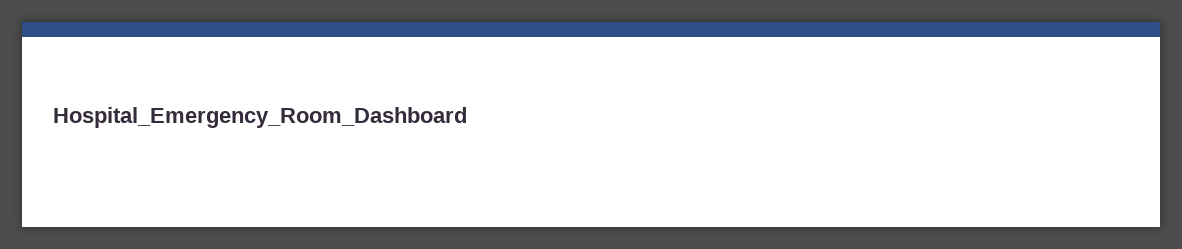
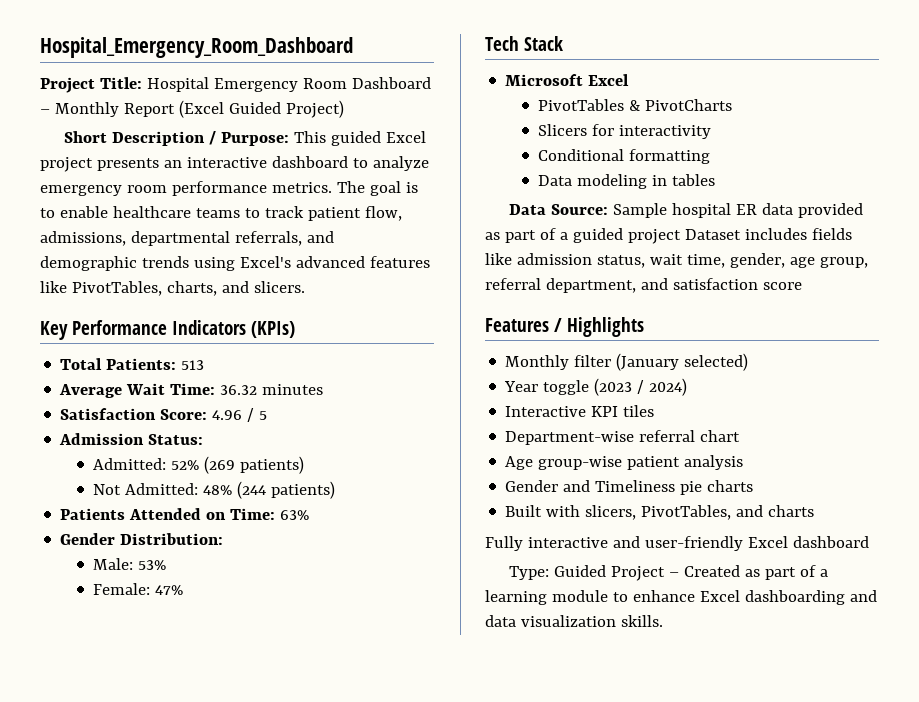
(467, 117) none -> [40,77,431,93] [40,100,344,118] [64,131,427,146] [40,156,429,172] [40,181,418,196] [40,206,402,221] [40,231,334,246] [40,256,430,271] [40,281,305,296] [40,320,295,340] [60,358,205,370] [59,383,324,398] [60,408,268,422] [59,433,204,445] [93,456,305,474] [93,481,336,499] [60,508,310,520] [60,533,224,545] [93,558,167,570] [93,583,184,595] [485,36,563,51] [505,74,630,86] [538,99,733,111] [538,124,712,139] [538,149,711,164] [538,174,716,189] [509,203,864,218] [485,228,852,244] [485,253,868,268] [485,278,802,293] [485,317,644,337] [505,353,749,371] [504,378,688,396] [505,405,655,417] [505,430,741,445] [505,455,744,470] [505,480,754,495] [505,505,815,520] [485,536,869,551] [509,565,829,581] [485,590,877,605] [485,615,663,627] // Project Title: Hospital Emergency Room Dashboard – Monthly Report (Excel Guided Project) // Short Description / Purpose: This guided Excel project presents an interactive dashboard to analyze emergency room performance metrics. The goal is to enable healthcare teams to track patient flow, admissions, departmental referrals, and demographic trends using Excel's advanced features like PivotTables, charts, and slicers. // Key Performance Indicators (KPIs) // Total Patients: 513 // Average Wait Time: 36.32 minutes // Satisfaction Score: 4.96 / 5 // Admission Status: // Admitted: 52% (269 patients) // Not Admitted: 48% (244 patients) // Patients Attended on Time: 63% // Gender Distribution: // Male: 53% // Female: 47% // Tech Stack // Microsoft Excel // PivotTables & PivotCharts // Slicers for interactivity // Conditional formatting // Data modeling in tables // Data Source: Sample hospital ER data provided as part of a guided project Dataset includes fields like admission status, wait time, gender, age group, referral department, and satisfaction score // Features / Highlights // Monthly filter (January selected) // Year toggle (2023 / 2024) // Interactive KPI tiles // Department-wise referral chart // Age group-wise patient analysis // Gender and Timeliness pie charts // Built with slicers, PivotTables, and charts // Fully interactive and user-friendly Excel dashboard // Type: Guided Project – Created as part of a learning module to enhance Excel dashboarding and data visualization skills.

